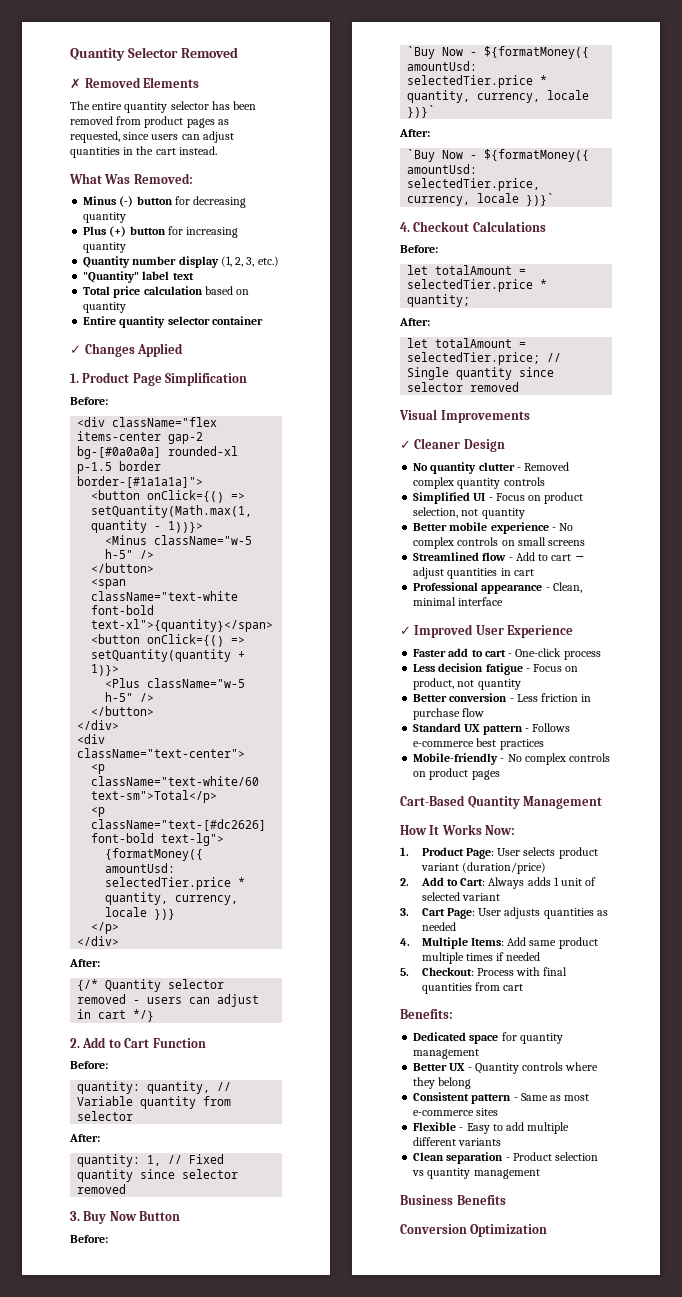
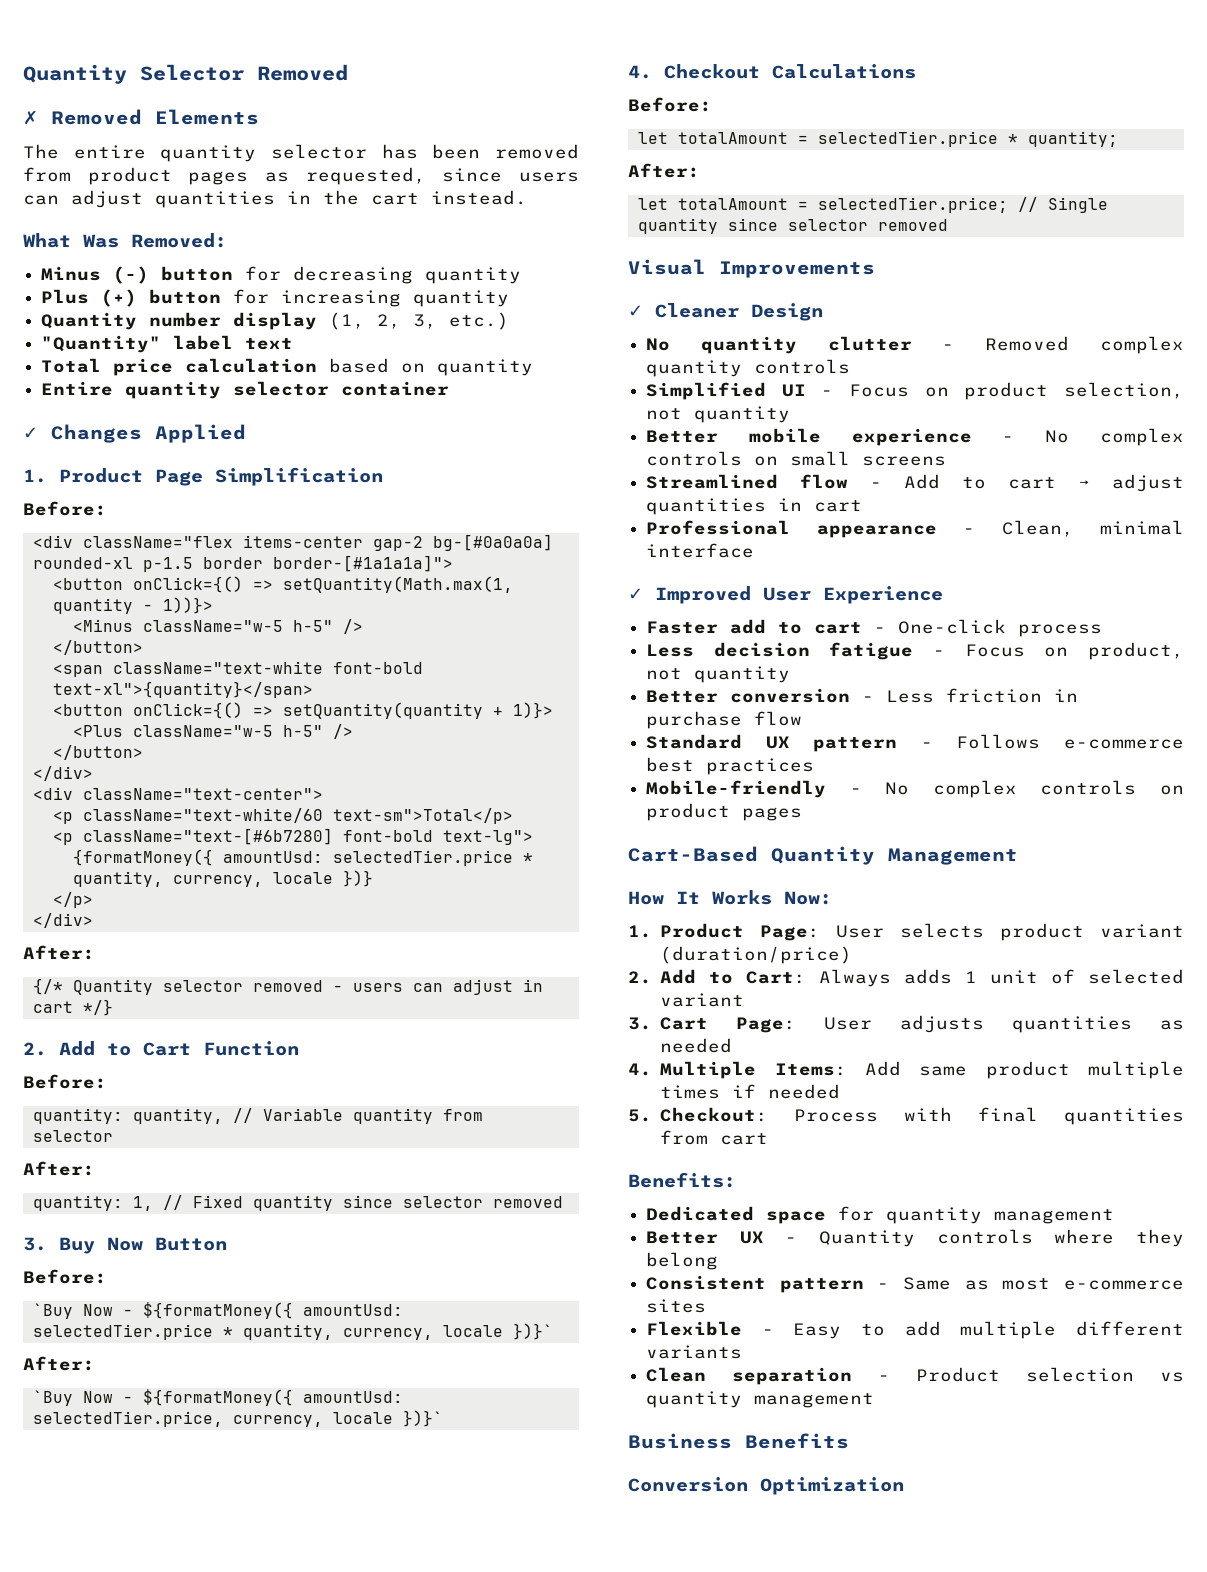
[91,819,267,831] className="text-[#dc2626] -> [82,828,333,845] className="text-[#6b7280]

